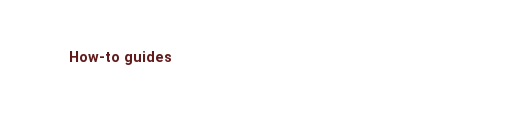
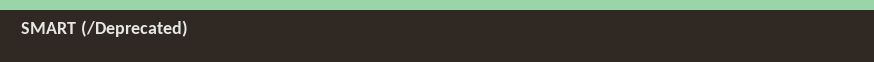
[69,51,172,65] How-to guides -> [21,20,188,37] SMART (/Deprecated)

